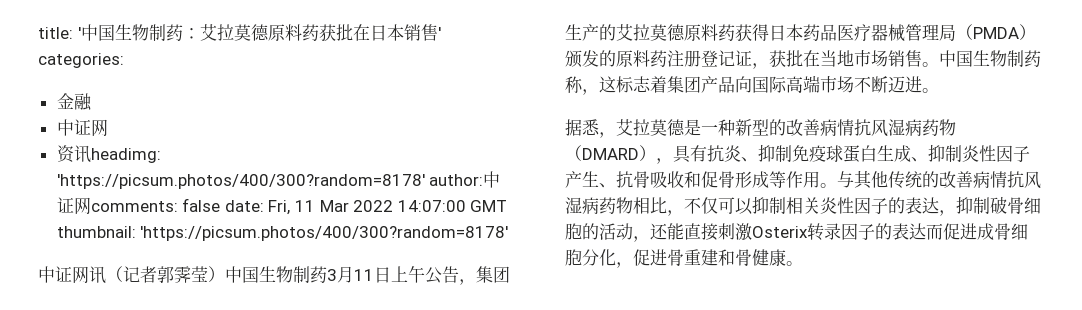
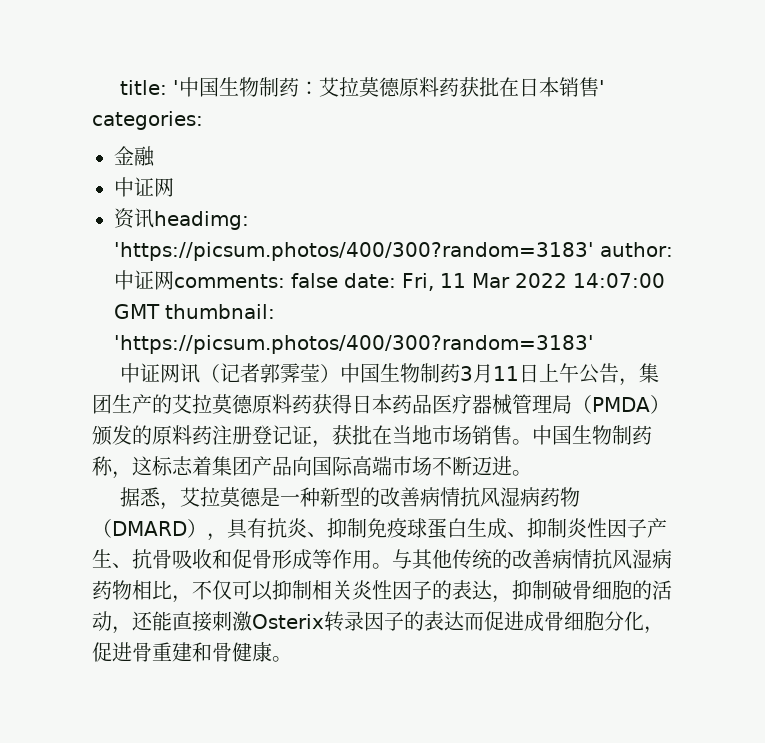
[56,174,425,189] 'https://picsum.photos/400/300?random=8178' -> [114,242,594,261] 'https://picsum.photos/400/300?random=3183'
[140,226,509,241] 'https://picsum.photos/400/300?random=8178' -> [114,335,594,354] 'https://picsum.photos/400/300?random=3183'

